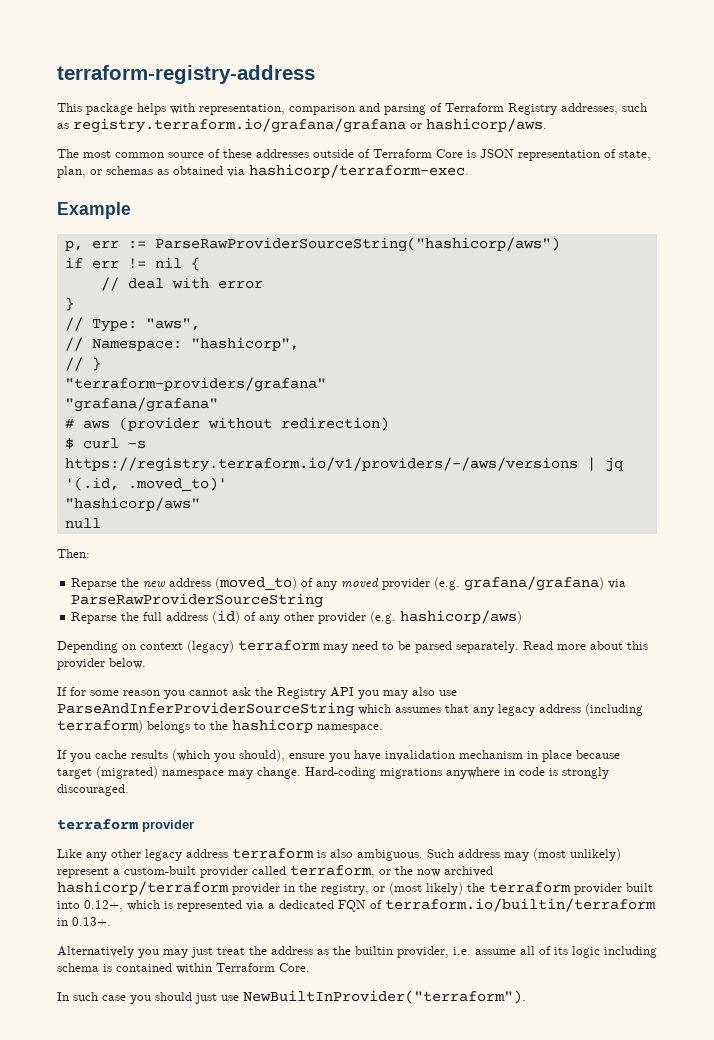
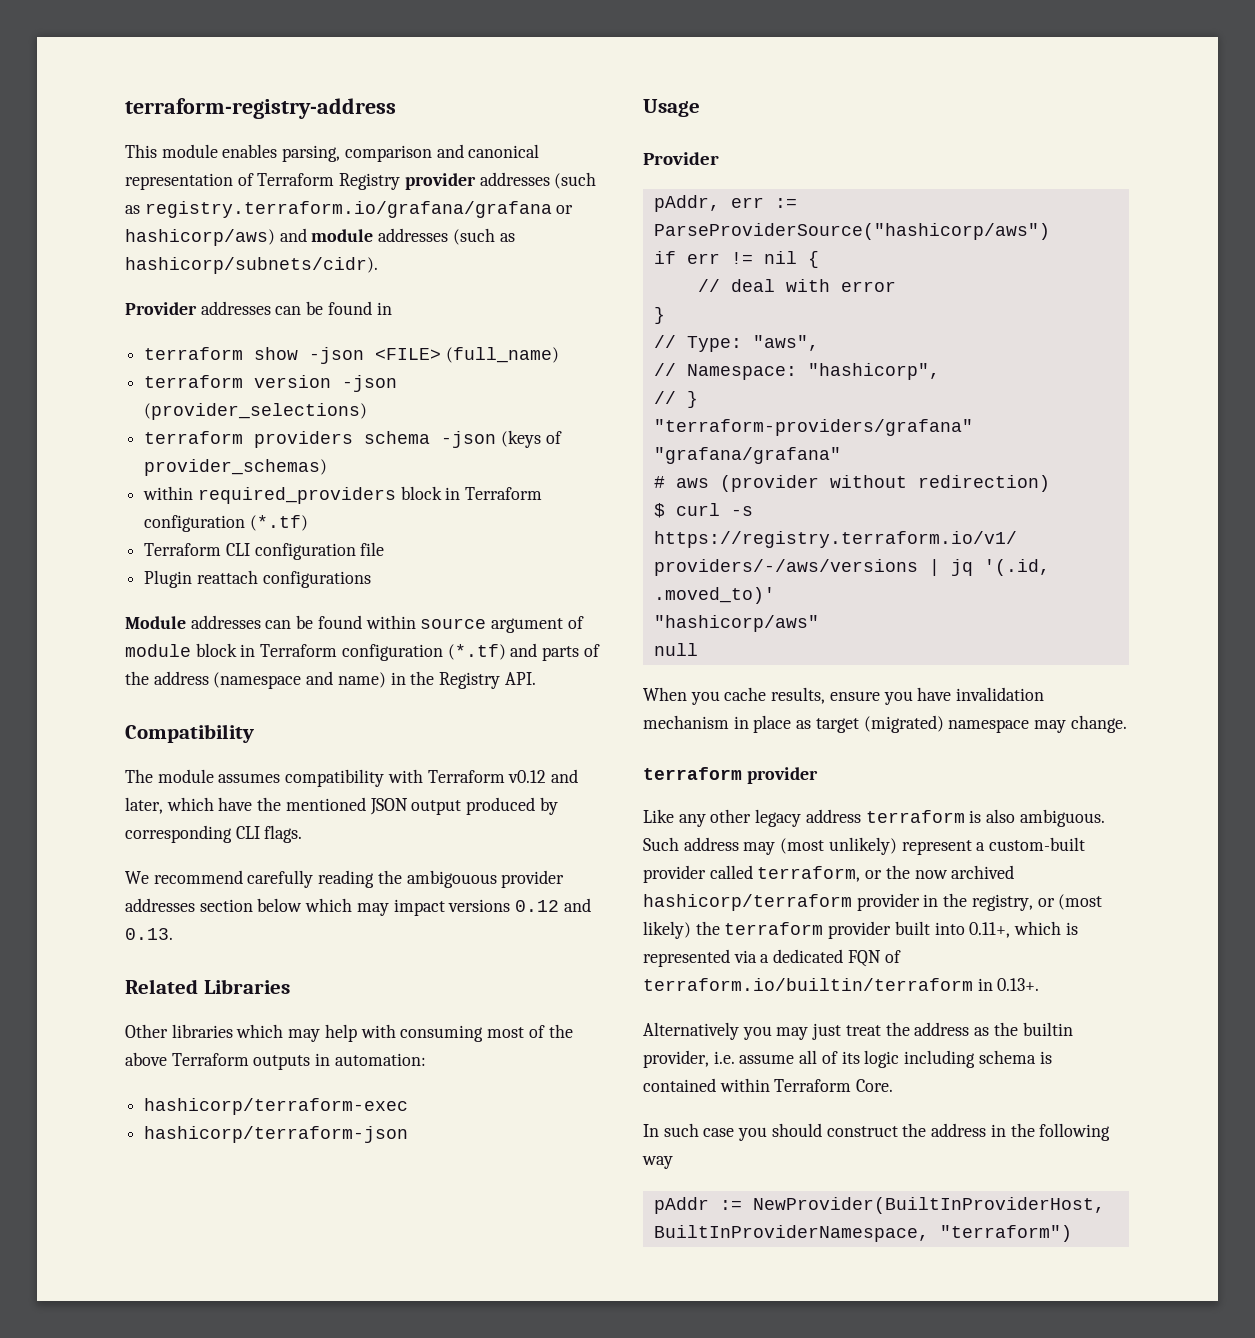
[86,103,647,115] [57,118,547,133] [57,149,651,161] [57,164,469,178] [57,202,131,219] [64,240,83,251] package helps with representation, comparison and parsing of Terraform Registry addresses, such as registry.terraform.io/grafana/grafana or hashicorp/aws. // The most common source of these addresses outside of Terraform Core is JSON representation of state, plan, or schemas as obtained via hashicorp/terraform-exec. // Example // p, -> [161,144,540,162] [125,172,597,190] [125,201,574,218] [125,228,515,246] [125,257,378,274] [125,301,392,315] [144,347,559,364] [144,375,398,392] [144,403,368,420] [144,430,562,448] [144,459,328,476] [143,486,543,504] [144,515,308,532] [144,542,385,560] [144,570,371,588] [125,615,584,633] [125,643,600,661] [125,671,536,689] [125,724,254,743] [125,769,579,787] [125,797,558,815] [125,825,303,843] [125,870,565,888] [125,898,591,916] [125,928,173,940] [125,979,290,994] [125,1024,573,1042] [125,1052,426,1070] [144,1098,409,1115] [144,1126,409,1143] [643,99,700,117] [643,152,719,165] [653,195,720,212] module enables parsing, comparison and canonical representation of Terraform Registry provider addresses (such as registry.terraform.io/grafana/grafana or hashicorp/aws) and module addresses (such as hashicorp/subnets/cidr). // Provider addresses can be found in // terraform show -json <FILE> (full_name) // terraform version -json (provider_selections) // terraform providers schema -json (keys of provider_schemas) // within required_providers block in Terraform configuration (*.tf) // Terraform CLI configuration file // Plugin reattach configurations // Module addresses can be found within source argument of module block in Terraform configuration (*.tf) and parts of the address (namespace and name) in the Registry API. // Compatibility // The module assumes compatibility with Terraform v0.12 and later, which have the mentioned JSON output produced by corresponding CLI flags. // We recommend carefully reading the ambigouous provider addresses section below which may impact versions 0.12 and 0.13. // Related Libraries // Other libraries which may help with consuming most of the above Terraform outputs in automation: // hashicorp/terraform-exec // hashicorp/terraform-json // Usage // Provider // pAddr,
[154,237,560,252] ParseRawProviderSourceString("hashicorp/aws") -> [653,223,1050,240] ParseProviderSource("hashicorp/aws")
[57,549,90,558] [71,576,627,591] [71,593,324,608] [71,610,523,624] [57,640,648,653] [57,658,146,670] [57,687,457,699] [57,702,643,717] [57,719,383,733] [57,749,285,762] Then: // Reparse the new address (moved_to) of any moved provider (e.g. grafana/grafana) via ParseRawProviderSourceString // Reparse the full address (id) of any other provider (e.g. hashicorp/aws) // Depending on context (legacy) terraform may need to be parsed separately. Read more about this provider below. // If for some reason you cannot ask the Registry API you may also use ParseAndInferProviderSourceString which assumes that any legacy address (including terraform) belongs to the hashicorp namespace. // If you cache results (which you should), -> [643,687,826,705] When you cache results,
[576,750,620,759] because -> [796,720,812,729] as
[305,767,609,779] [57,784,129,796] Hard-coding migrations anywhere in code is strongly discouraged. -> (1127, 724) none
[84,900,123,912] 0.12+, -> [969,922,1011,938] 0.11+,
[195,990,526,1004] just use NewBuiltInProvider("terraform"). -> [826,1123,1111,1141] [642,1156,673,1169] [653,1197,1105,1214] [653,1225,1072,1242] construct the address in the following way // pAddr := NewProvider(BuiltInProviderHost, BuiltInProviderNamespace, "terraform")

